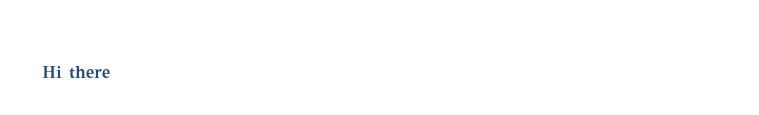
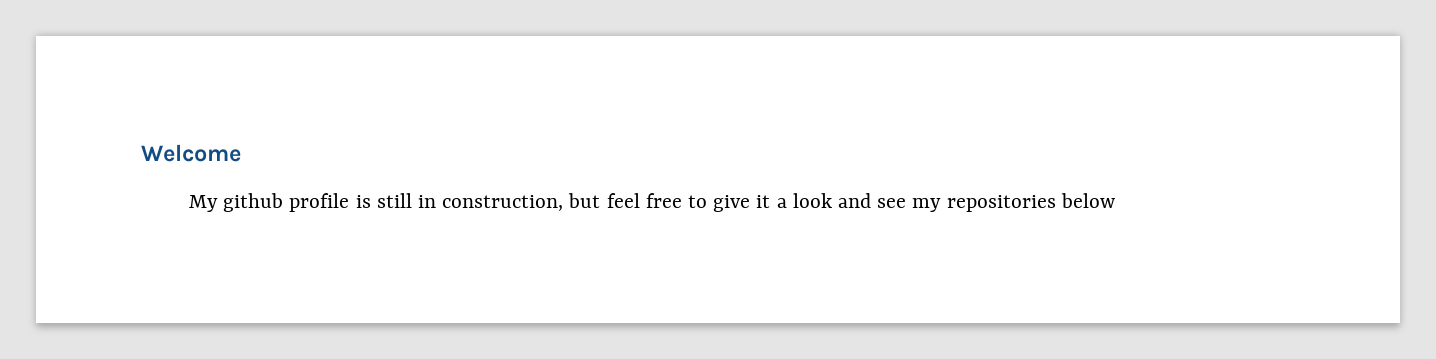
[42,66,110,79] Hi there -> [141,144,241,162] [188,193,1115,212] Welcome // My github profile is still in construction, but feel free to give it a look and see my repositories below

